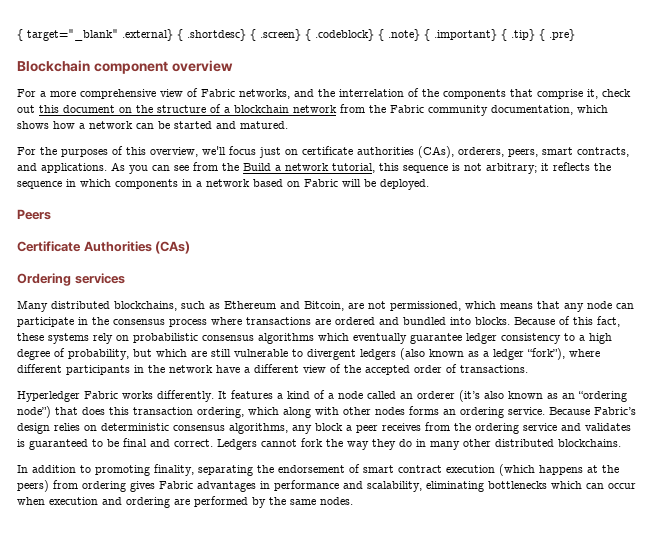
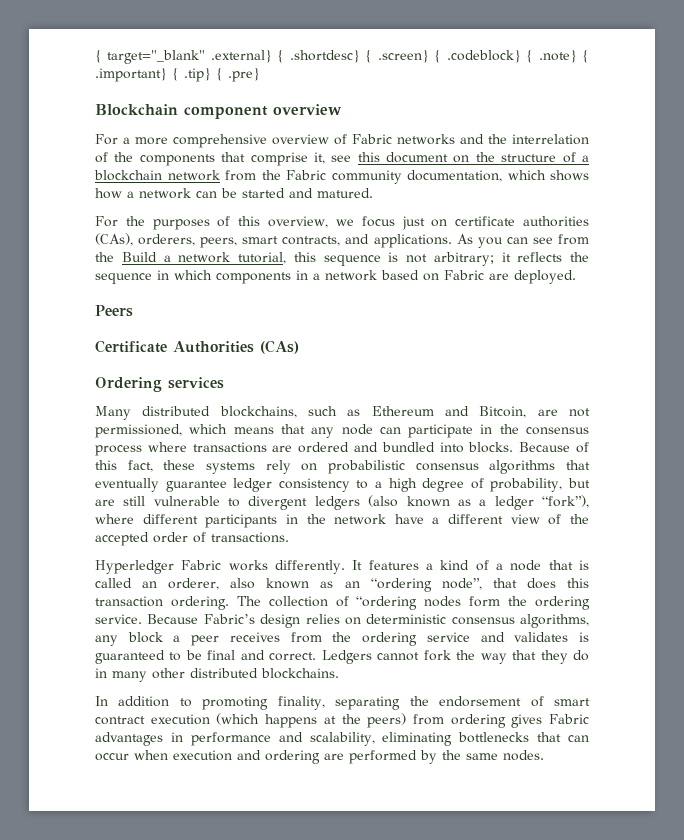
[160,89,183,97] view -> [272,134,329,145] overview
[239,89,290,99] networks, -> [397,134,455,145] networks
[602,89,631,97] [17,105,35,113] check out -> [331,155,352,162] see
[202,146,226,155] we'll -> [335,219,354,226] we
[342,179,376,187] will be -> [489,273,509,280] are
[318,333,349,341] which -> [566,460,590,470] that
[156,349,187,357] which -> (590, 483) none
[367,390,480,402] called an orderer (it’s -> [548,560,590,570] [95,578,220,590] that is called an orderer,
[17,406,51,418] node”) -> [441,578,482,590] node”,
[197,406,456,418] ordering, which along with other nodes forms an -> [170,596,528,610] ordering. The collection of “ordering nodes form the
(369, 445) none -> [512,650,537,660] that
[551,481,582,489] which -> [537,732,562,742] that

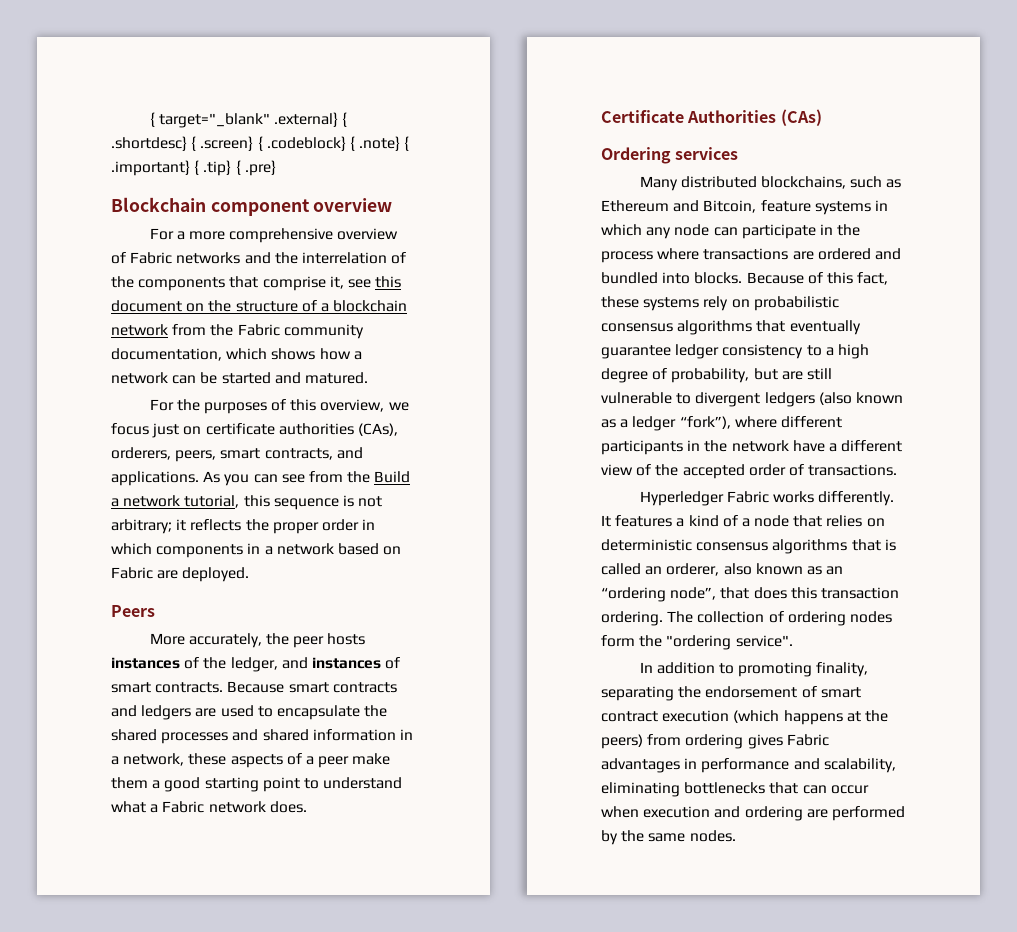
[95,273,152,284] sequence -> [272,519,359,534] proper order
(133, 311) none -> [149,633,366,648] [111,657,401,672] [111,681,397,693] [111,705,388,720] [111,729,413,744] [111,753,391,768] [111,777,403,792] [111,801,307,813] // More accurately, the peer hosts instances of the ledger, and instances of smart contracts. Because smart contracts and ledgers are used to encapsulate the shared processes and shared information in a network, these aspects of a peer make them a good starting point to understand what a Fabric network does.
[537,408,590,417] [95,424,305,438] are not permissioned, which means that -> [760,200,888,215] [601,224,642,236] feature systems in which
[526,427,590,435] consensus -> (861, 230) none
(573, 565) none -> [826,515,885,527] [601,539,881,554] relies on deterministic consensus algorithms that
[356,596,418,610] “ordering -> [787,611,846,626] ordering
[535,596,591,610] [95,614,589,628] [95,632,589,646] [95,650,589,664] [95,668,339,682] ordering service. Because Fabric’s design relies on deterministic consensus algorithms, any block a peer receives from the ordering service and validates is guaranteed to be final and correct. Ledgers cannot fork the way that they do in many other distributed blockchains. -> [666,635,793,650] "ordering service".

